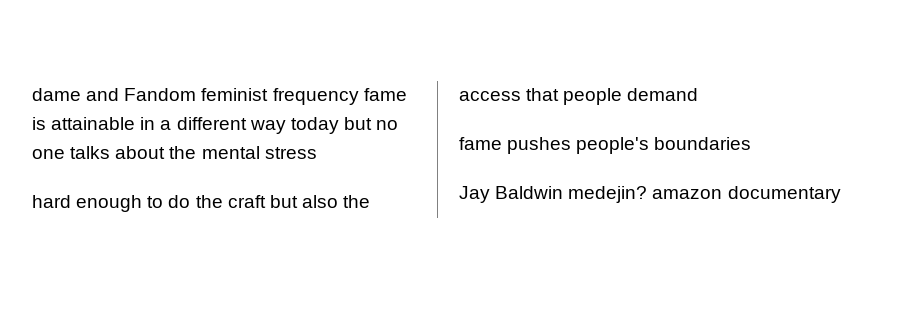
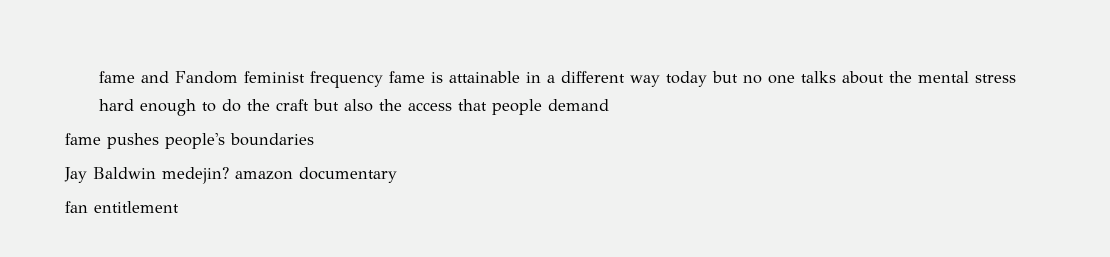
[32,88,81,101] dame -> [99,71,136,83] fame
(841, 194) none -> [65,201,179,213] // fan entitlement

